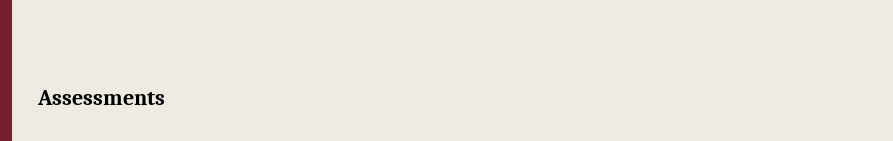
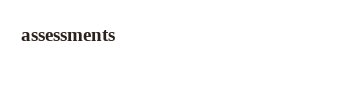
[37,90,165,105] Assessments -> [21,30,115,41] assessments

